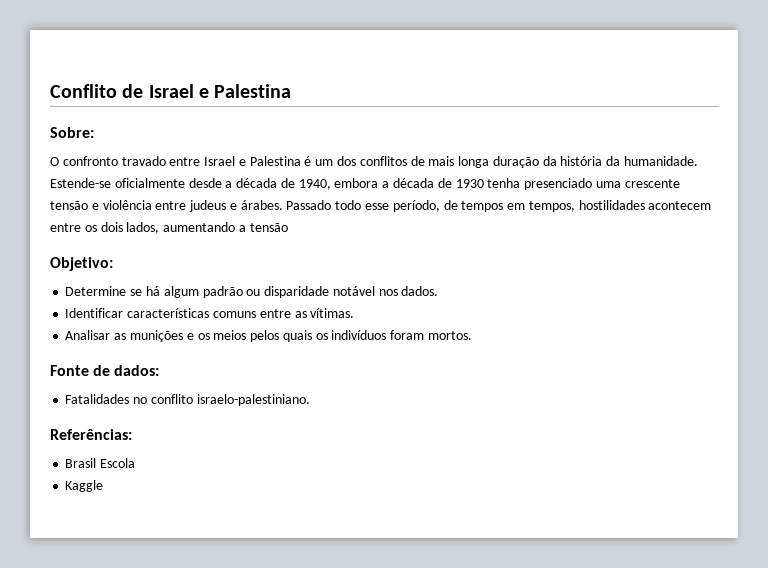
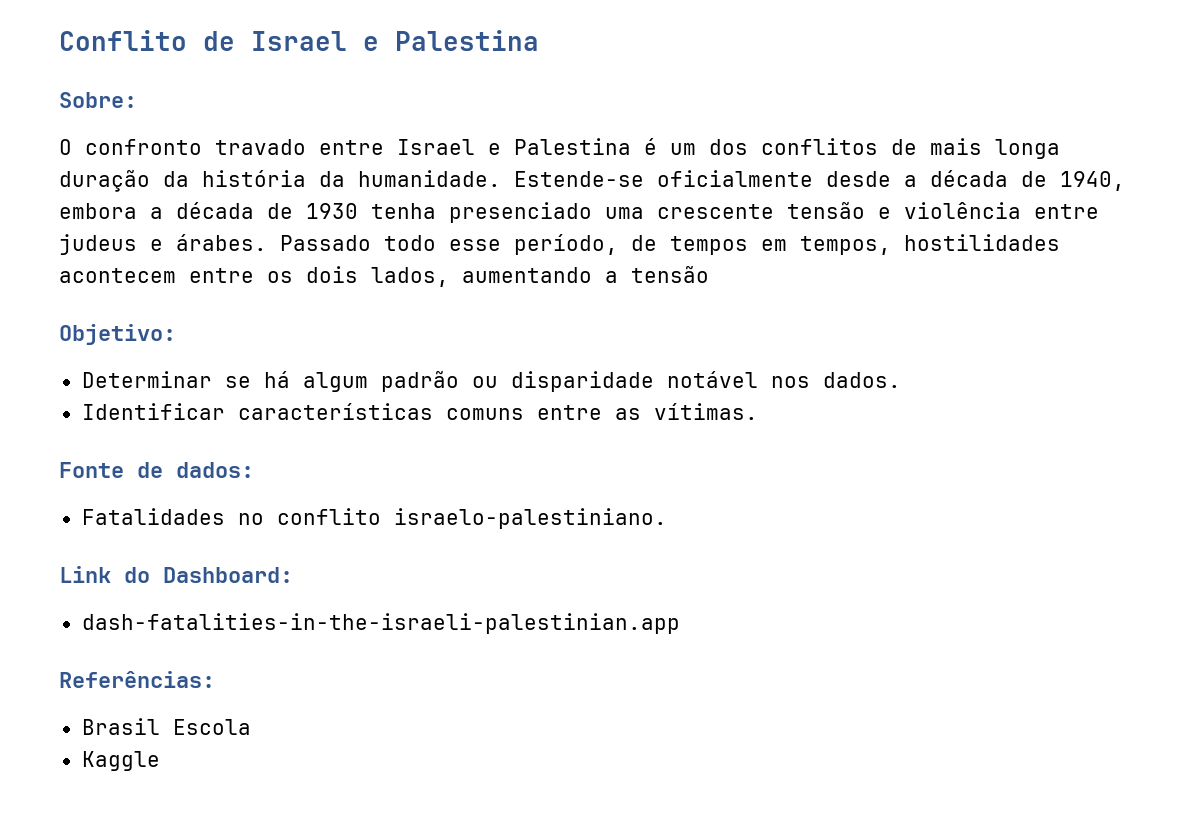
[65,286,127,296] Determine -> [81,371,212,388] Determinar
[65,330,472,342] // Analisar as munições e os meios pelos quais os indivíduos foram mortos. -> (758, 411) none
(310, 400) none -> [59,566,293,583] [81,613,680,634] // Link do Dashboard: // dash-fatalities-in-the-israeli-palestinian.app

